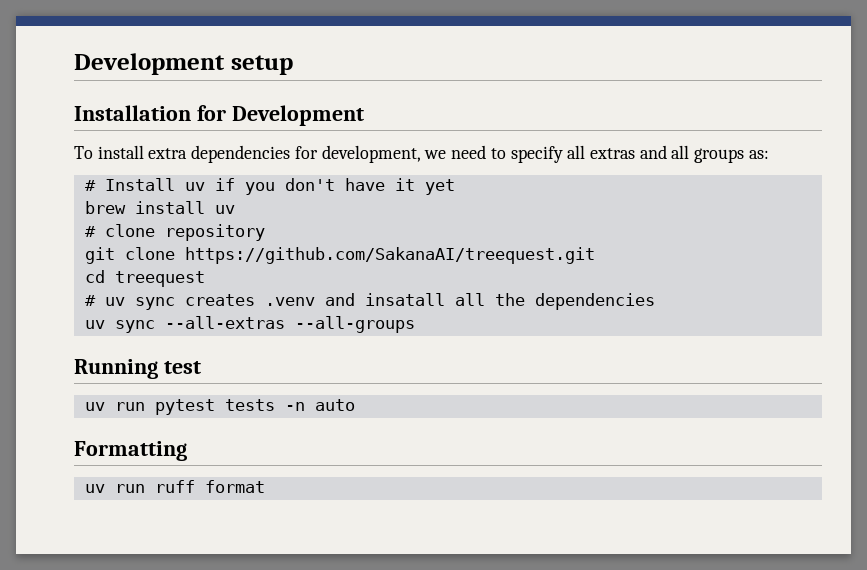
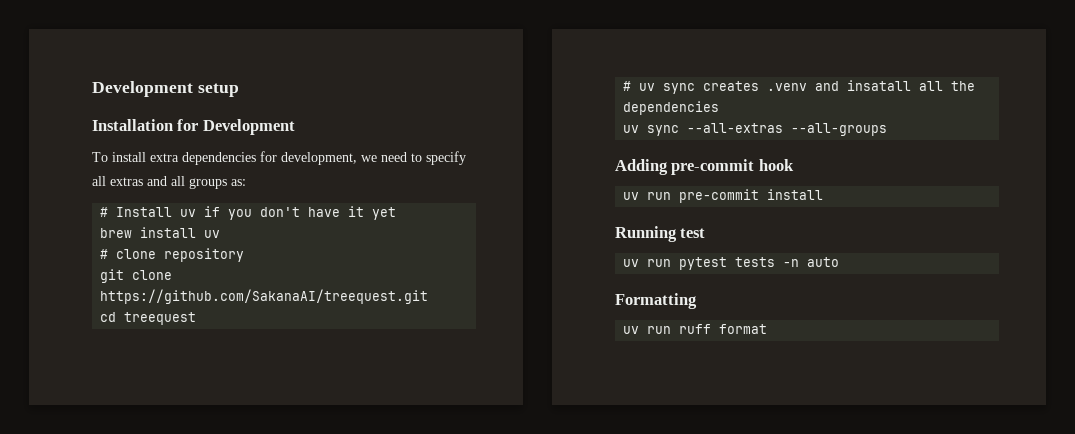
(415, 324) none -> [615,159,794,175] [623,189,824,203] // Adding pre-commit hook // uv run pre-commit install

